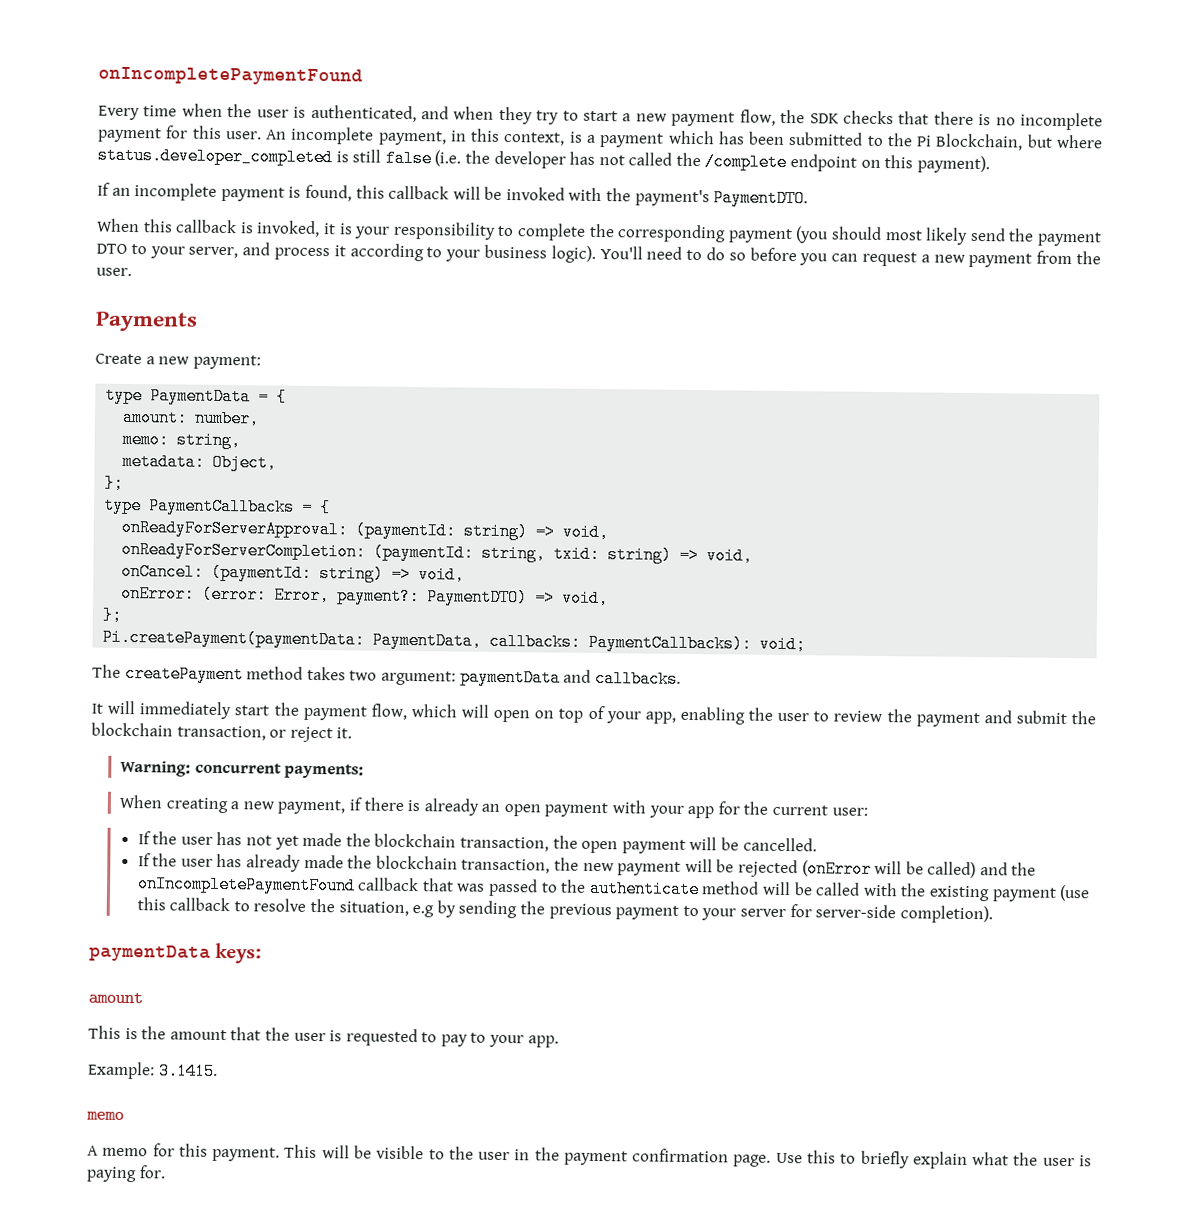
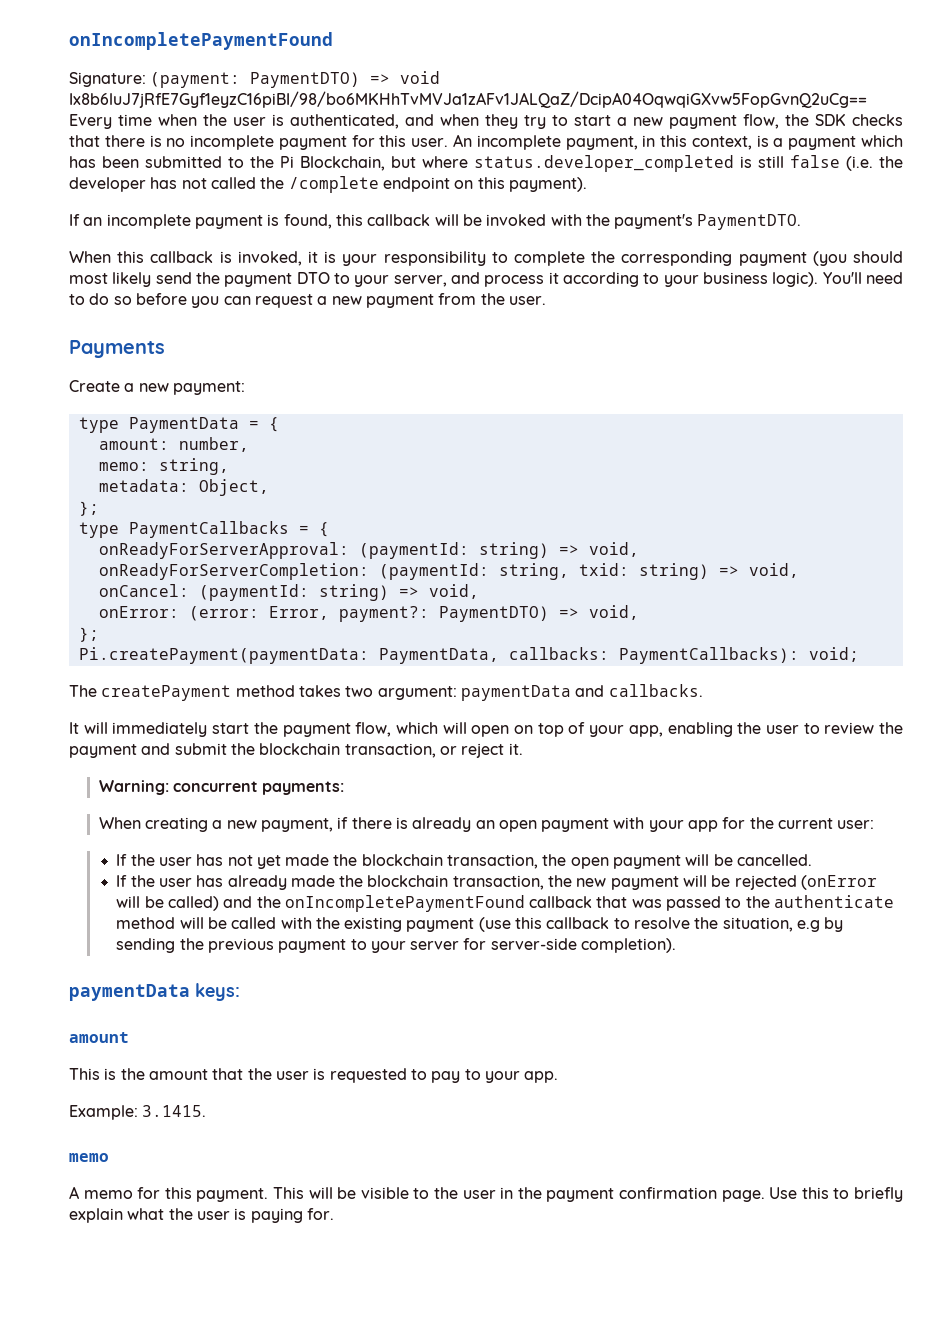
(363, 76) none -> [69,71,441,88] [69,91,867,108] Signature: (payment: PaymentDTO) => void Ix8b6luJ7jRfE7Gyf1eyzC16piBI/98/bo6MKHhTvMVJa1zAFv1JALQaZ/DcipA04OqwqiGXvw5FopGvnQ2uCg==

